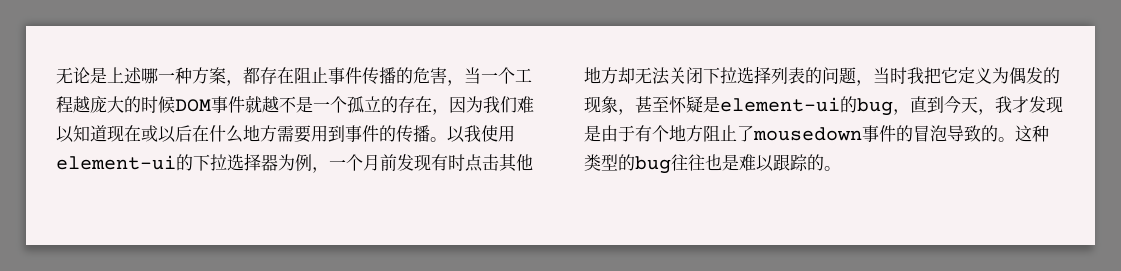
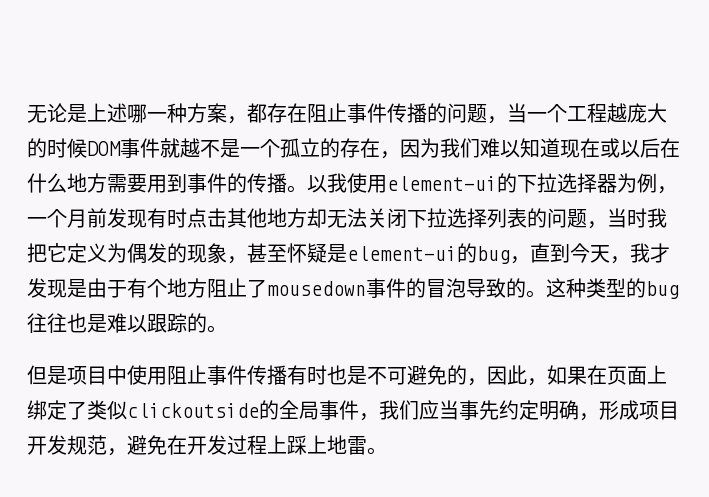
[413,67,447,84] 危害 -> [447,103,487,123] 问题
(841, 168) none -> [27,365,667,386] [27,400,679,421] [27,435,387,456] // 但是项目中使用阻止事件传播有时也是不可避免的，因此，如果在页面上绑定了类似clickoutside的全局事件，我们应当事先约定明确，形成项目开发规范，避免在开发过程上踩上地雷。

